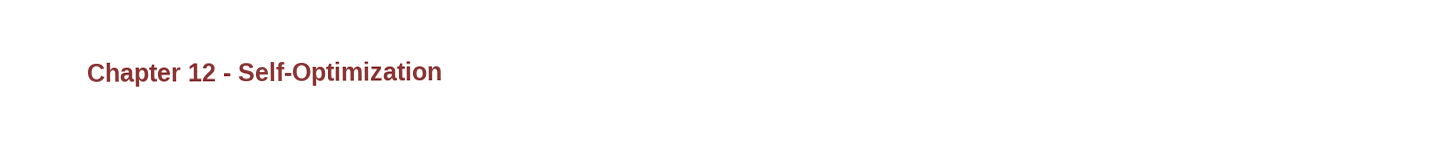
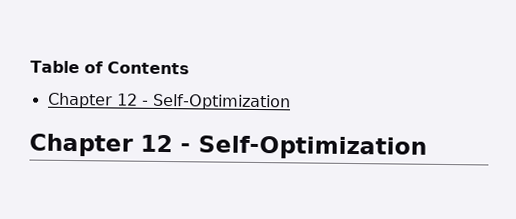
[86,61,443,87] Chapter 12 - Self-Optimization -> [30,60,190,75] [47,92,291,111] [29,133,427,160] Table of Contents // Chapter 12 - Self-Optimization // Chapter 12 - Self-Optimization

